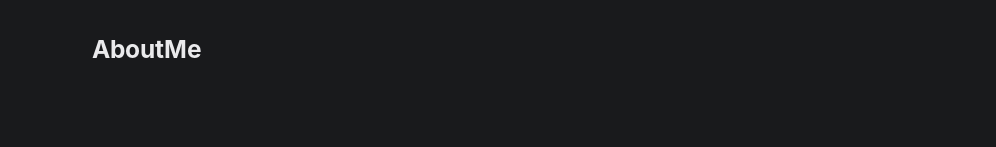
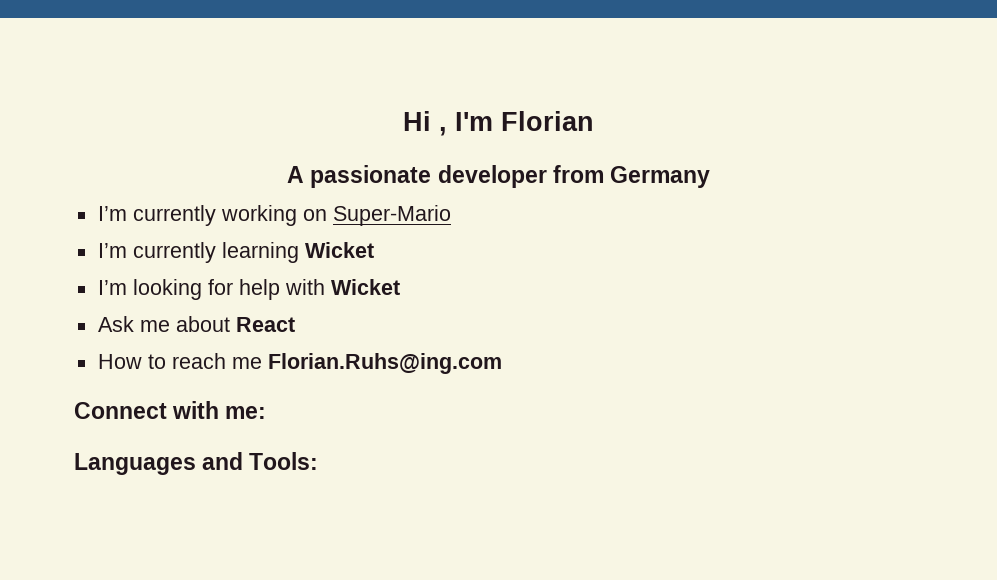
[92,40,202,58] AboutMe -> [403,111,594,136] [287,165,710,188] [97,205,451,226] [97,242,374,263] [97,279,400,300] [97,316,295,332] [97,353,502,374] [74,401,267,419] [74,452,319,475] Hi , I'm Florian // A passionate developer from Germany // I’m currently working on Super-Mario // I’m currently learning Wicket // I’m looking for help with Wicket // Ask me about React // How to reach me Florian.Ruhs@ing.com // Connect with me: // Languages and Tools:

